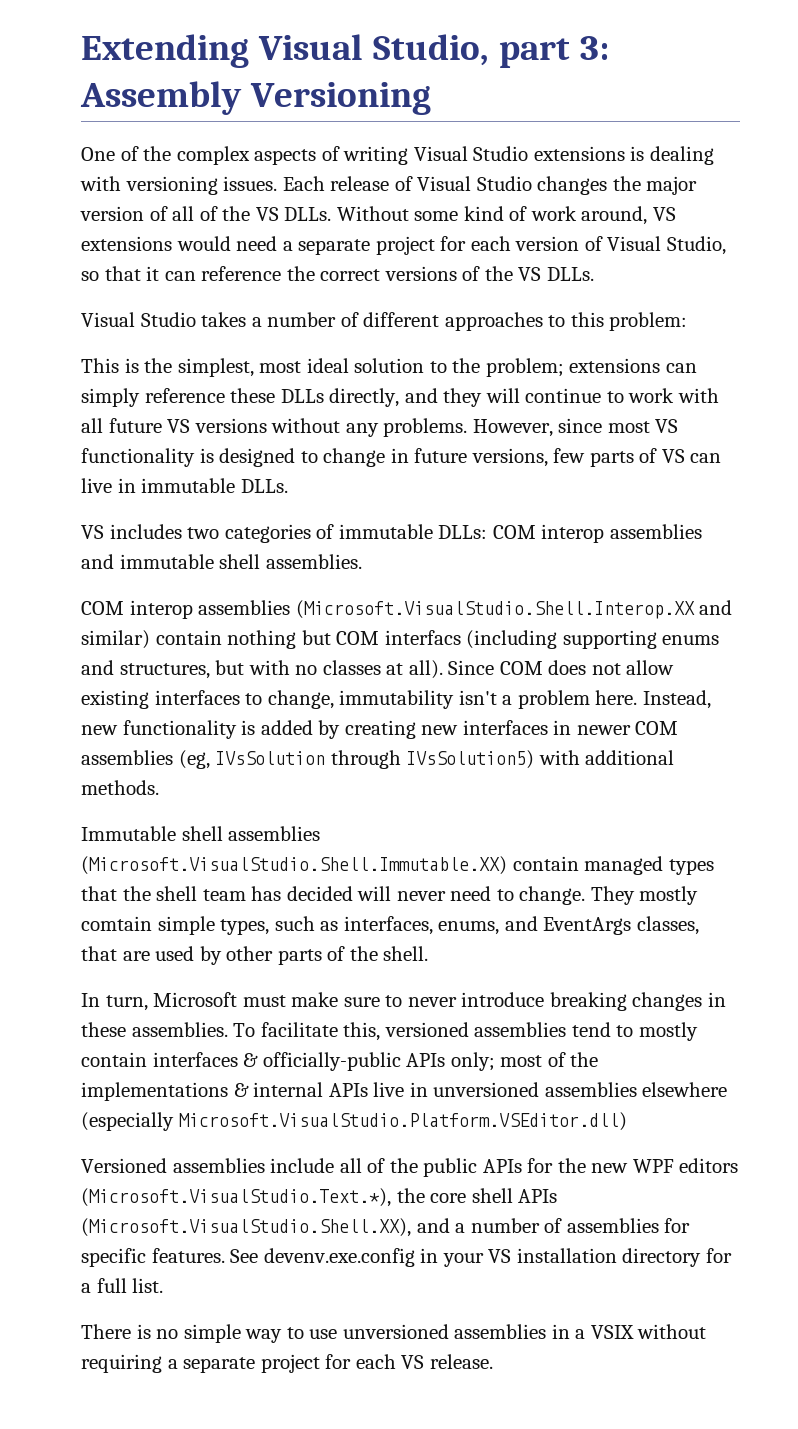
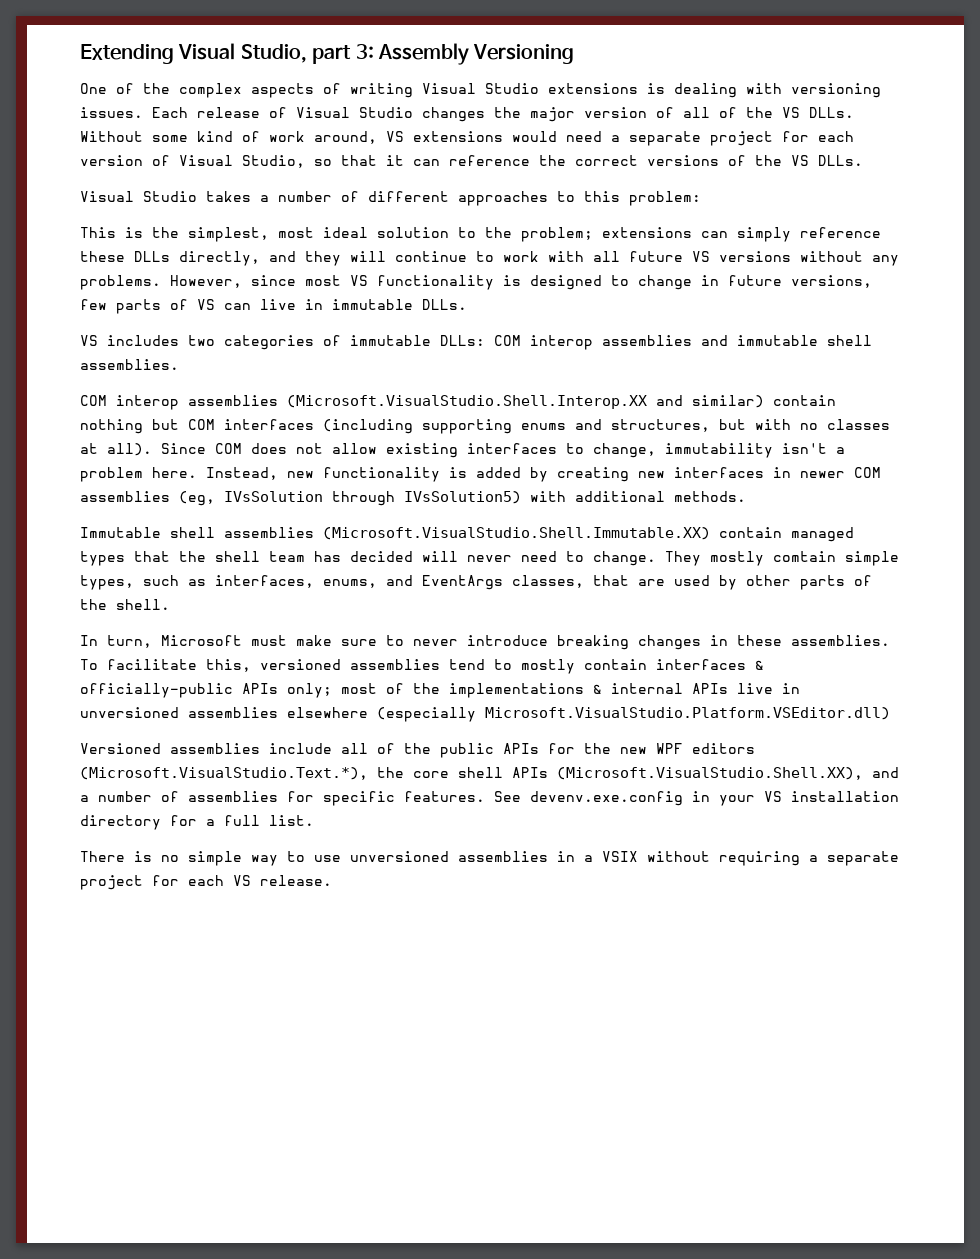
[384,630,461,645] interfacs -> [224,419,314,430] interfaces

